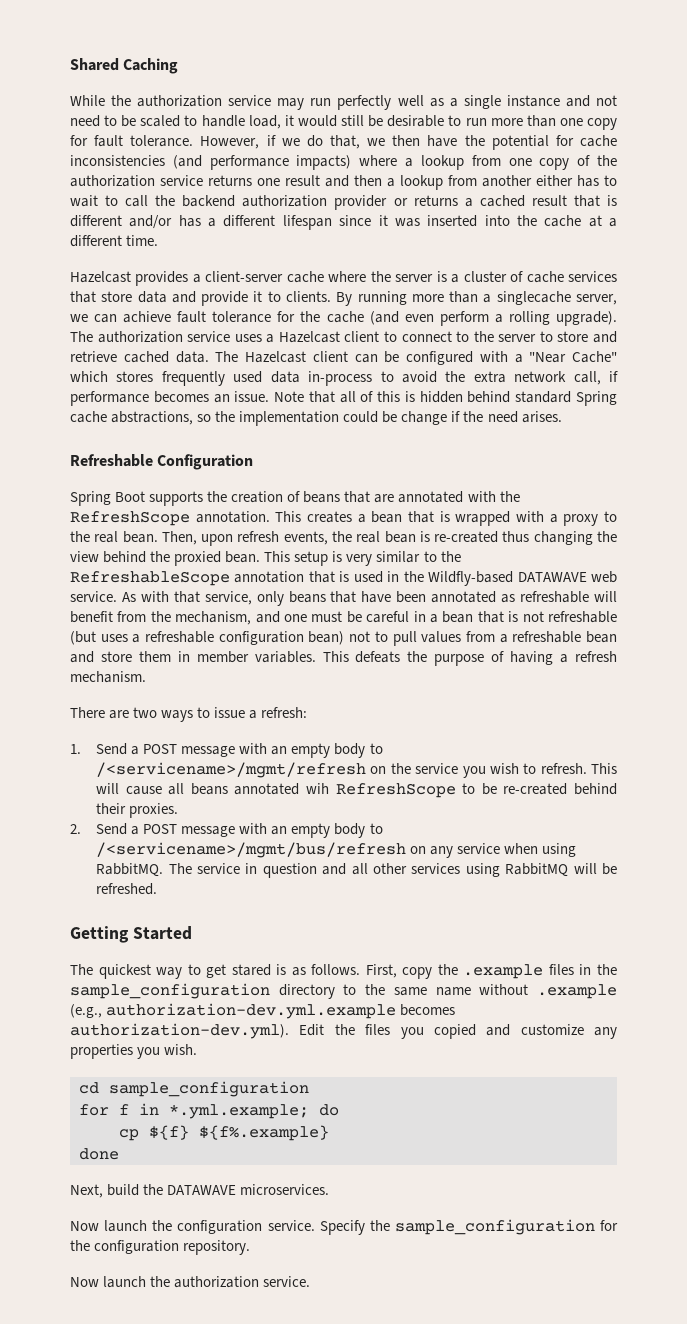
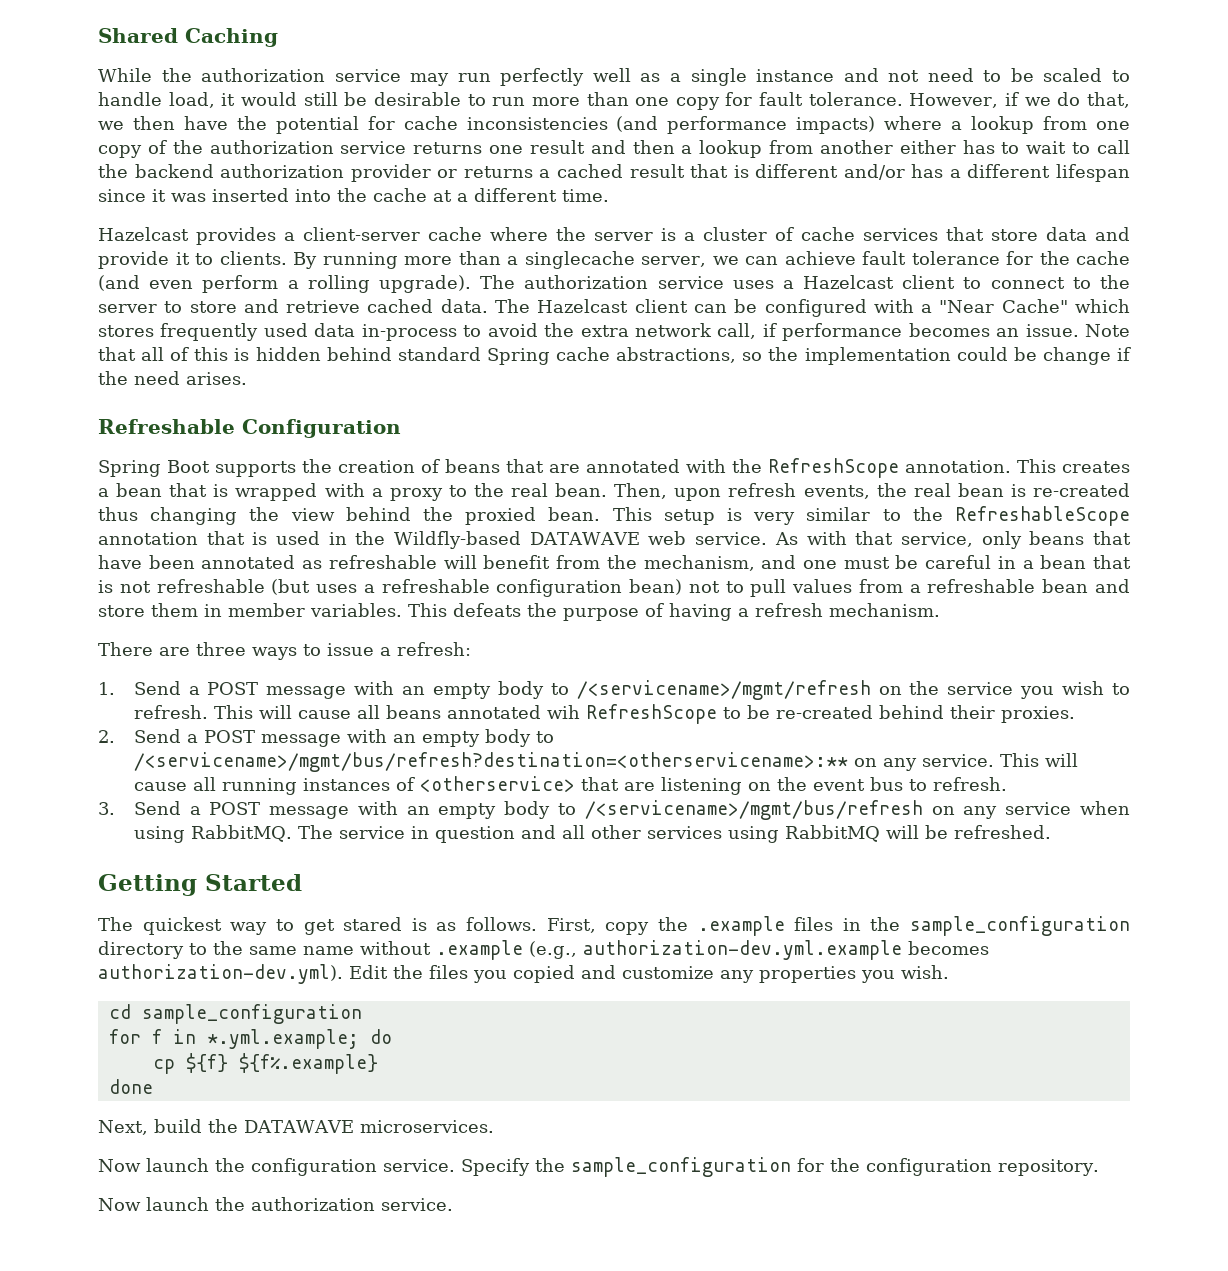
[133,707,158,718] two -> [196,642,246,656] three
(383, 828) none -> [133,752,1078,772] [133,776,1007,795] [98,801,577,819] /<servicename>/mgmt/bus/refresh?destination=<otherservicename>:** on any service. This will cause all running instances of <otherservice> that are listening on the event bus to refresh. // 3. Send a POST message with an empty body to

